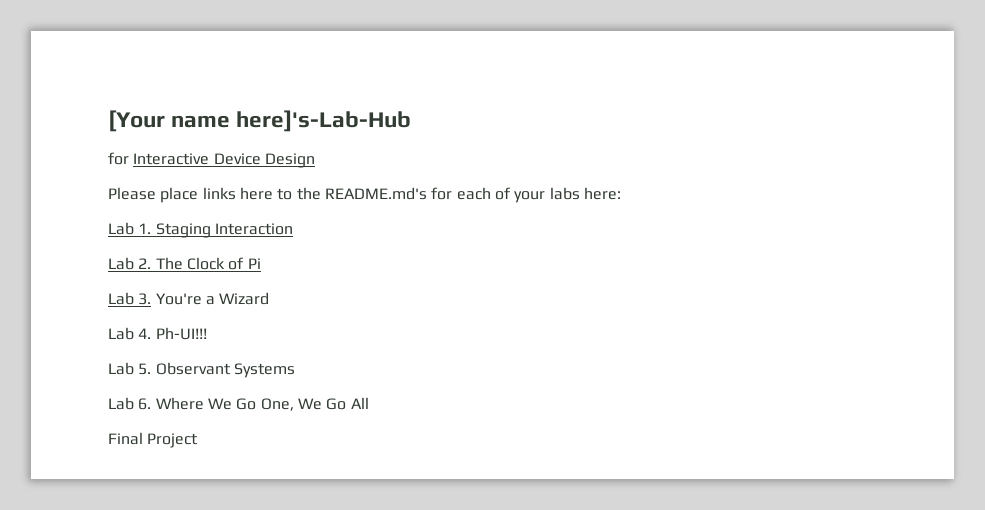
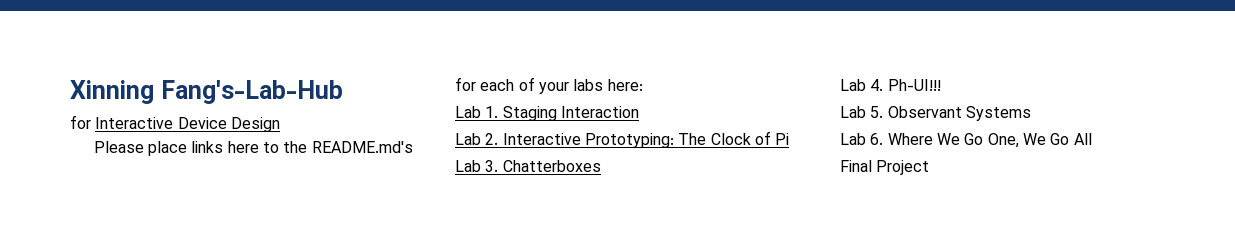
[108,110,412,132] [Your name here]'s-Lab-Hub -> [70,80,343,104] Xinning Fang's-Lab-Hub
(152, 263) none -> [502,133,674,148] Interactive Prototyping:
[155,292,270,305] You're a Wizard -> [502,160,601,172] Chatterboxes

